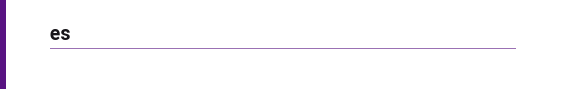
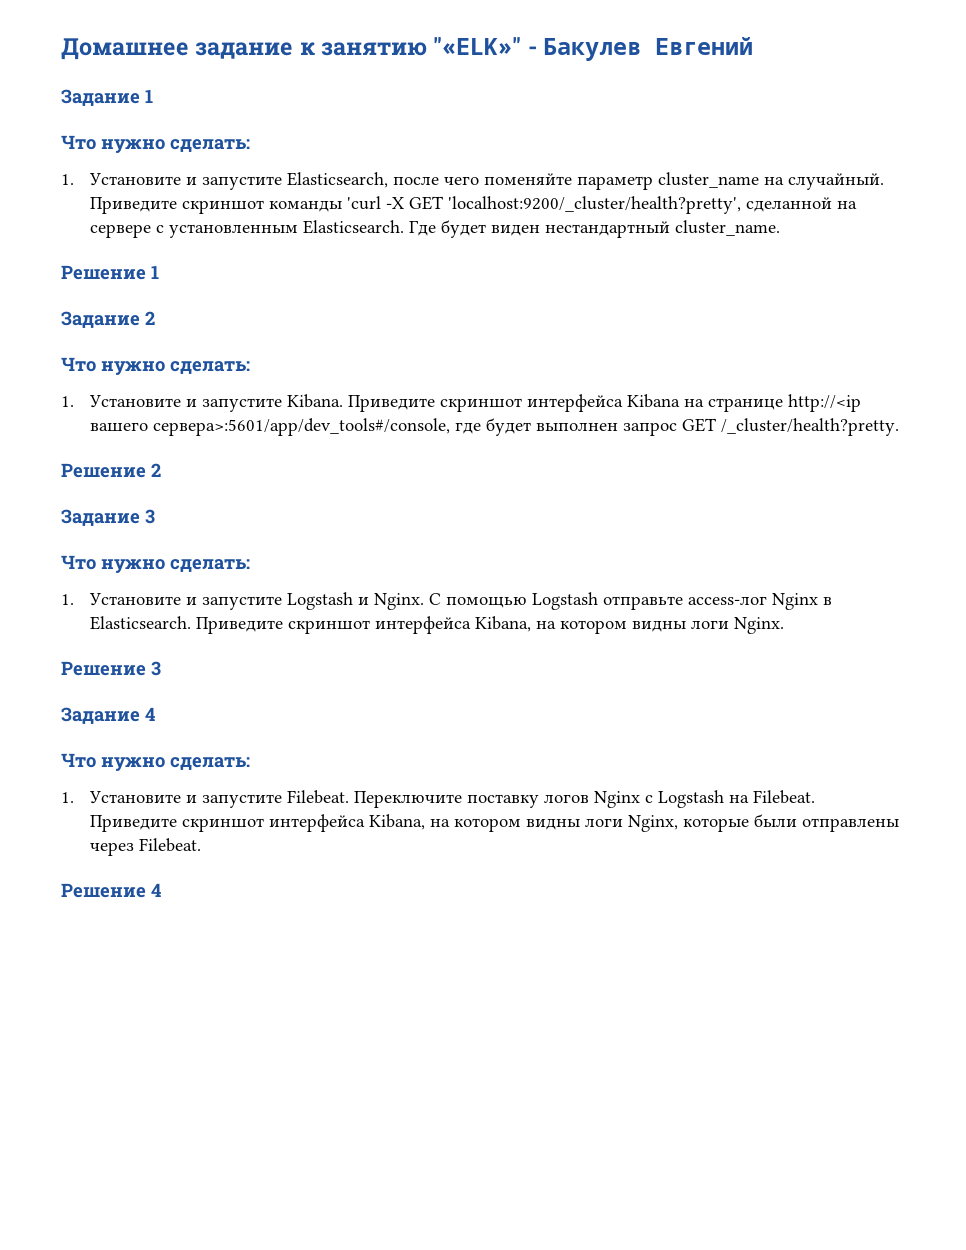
[50,29,71,40] es -> [61,37,754,61] [61,89,153,106] [61,135,250,153] [61,172,884,190] [89,196,857,214] [89,220,780,238] [61,265,159,280] [61,311,155,328] [61,357,250,375] [61,394,861,412] [89,418,899,436] [61,463,161,478] [61,509,155,526] [61,555,250,573] [61,592,832,610] [89,616,784,634] [61,661,161,676] [61,707,155,724] [61,753,250,771] [61,790,815,808] [89,814,899,832] [89,838,201,856] [61,883,161,898] Домашнее задание к занятию "«ELK»" - Бакулев Евгений // Задание 1 // Что нужно сделать: // 1. Установите и запустите Elasticsearch, после чего поменяйте параметр cluster_name на случайный. Приведите скриншот команды 'curl -X GET 'localhost:9200/_cluster/health?pretty', сделанной на сервере с установленным Elasticsearch. Где будет виден нестандартный cluster_name. // Решение 1 // Задание 2 // Что нужно сделать: // 1. Установите и запустите Kibana. Приведите скриншот интерфейса Kibana на странице http://<ip вашего сервера>:5601/app/dev_tools#/console, где будет выполнен запрос GET /_cluster/health?pretty. // Решение 2 // Задание 3 // Что нужно сделать: // 1. Установите и запустите Logstash и Nginx. С помощью Logstash отправьте access-лог Nginx в Elasticsearch. Приведите скриншот интерфейса Kibana, на котором видны логи Nginx. // Решение 3 // Задание 4 // Что нужно сделать: // 1. Установите и запустите Filebeat. Переключите поставку логов Nginx с Logstash на Filebeat. Приведите скриншот интерфейса Kibana, на котором видны логи Nginx, которые были отправлены через Filebeat. // Решение 4

